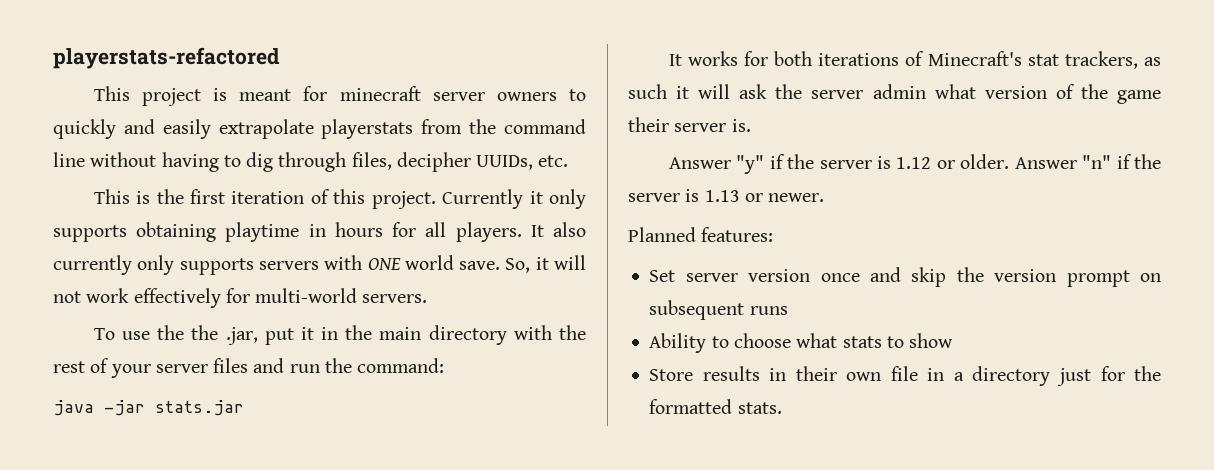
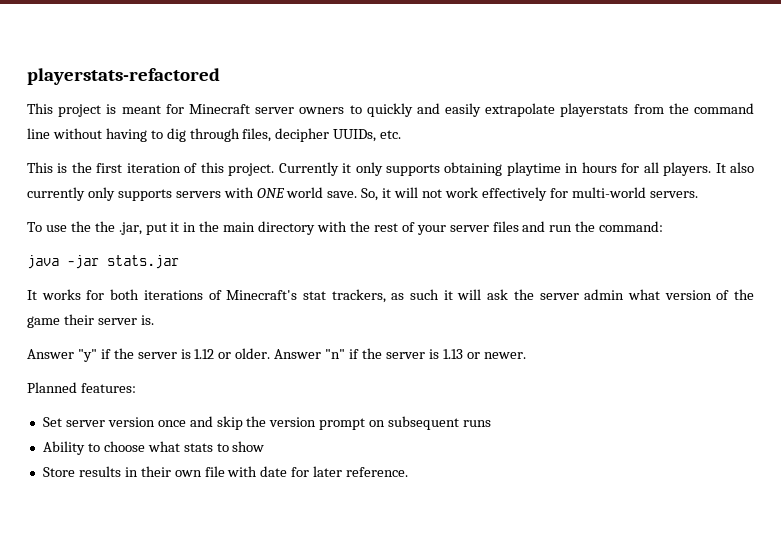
[339,86,421,101] minecraft -> [188,104,250,114] Minecraft
[927,366,1161,386] [649,399,782,414] in a directory just for the formatted stats. -> [227,466,409,477] with date for later reference.

